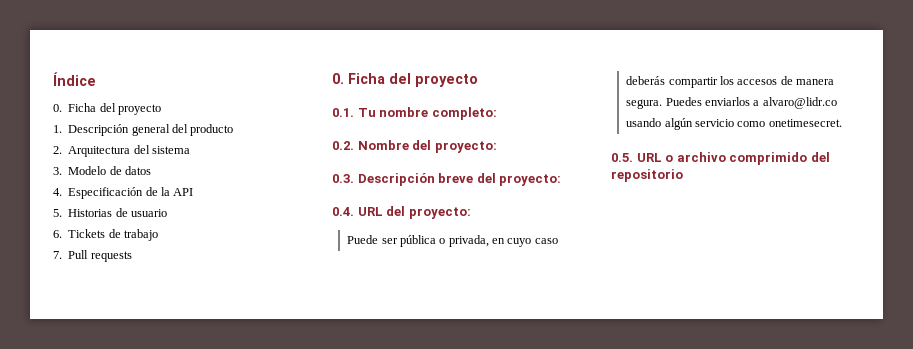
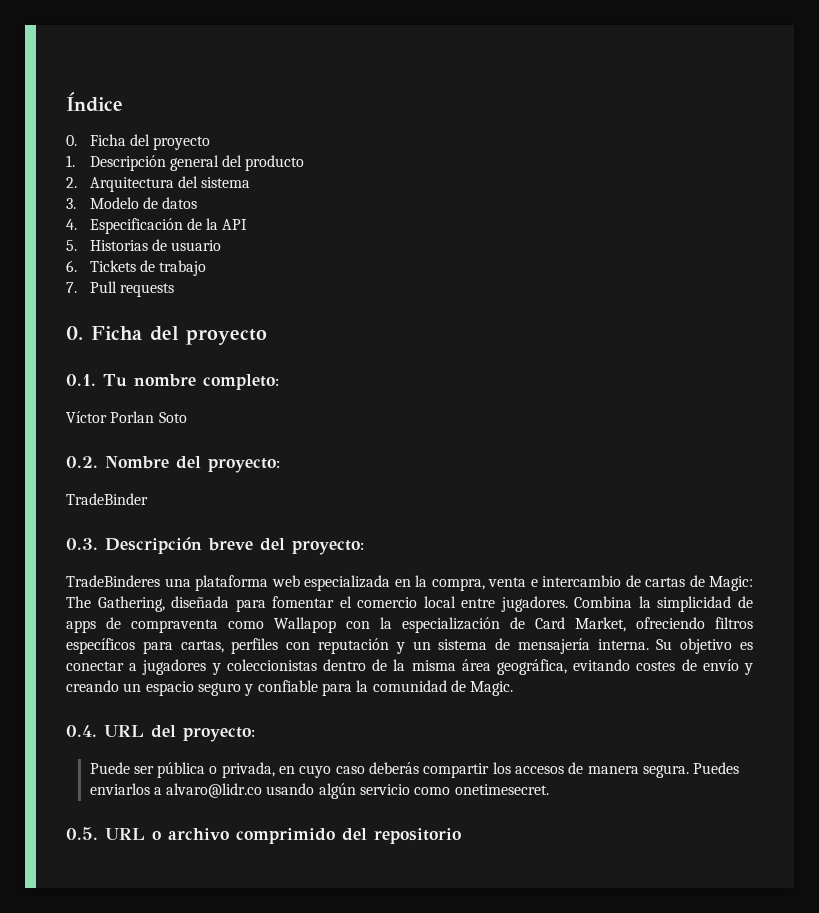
(497, 113) none -> [66,411,187,423] // Víctor Porlan Soto
(497, 147) none -> [66,493,148,505] // TradeBinder
(562, 180) none -> [66,575,753,591] [66,596,754,612] [66,617,753,633] [66,638,754,654] [66,659,754,675] [66,680,514,696] // TradeBinderes una plataforma web especializada en la compra, venta e intercambio de cartas de Magic: The Gathering, diseñada para fomentar el comercio local entre jugadores. Combina la simplicidad de apps de compraventa como Wallapop con la especialización de Card Market, ofreciendo filtros específicos para cartas, perfiles con reputación y un sistema de mensajería interna. Su objetivo es conectar a jugadores y coleccionistas dentro de la misma área geográfica, evitando costes de envío y creando un espacio seguro y confiable para la comunidad de Magic.

